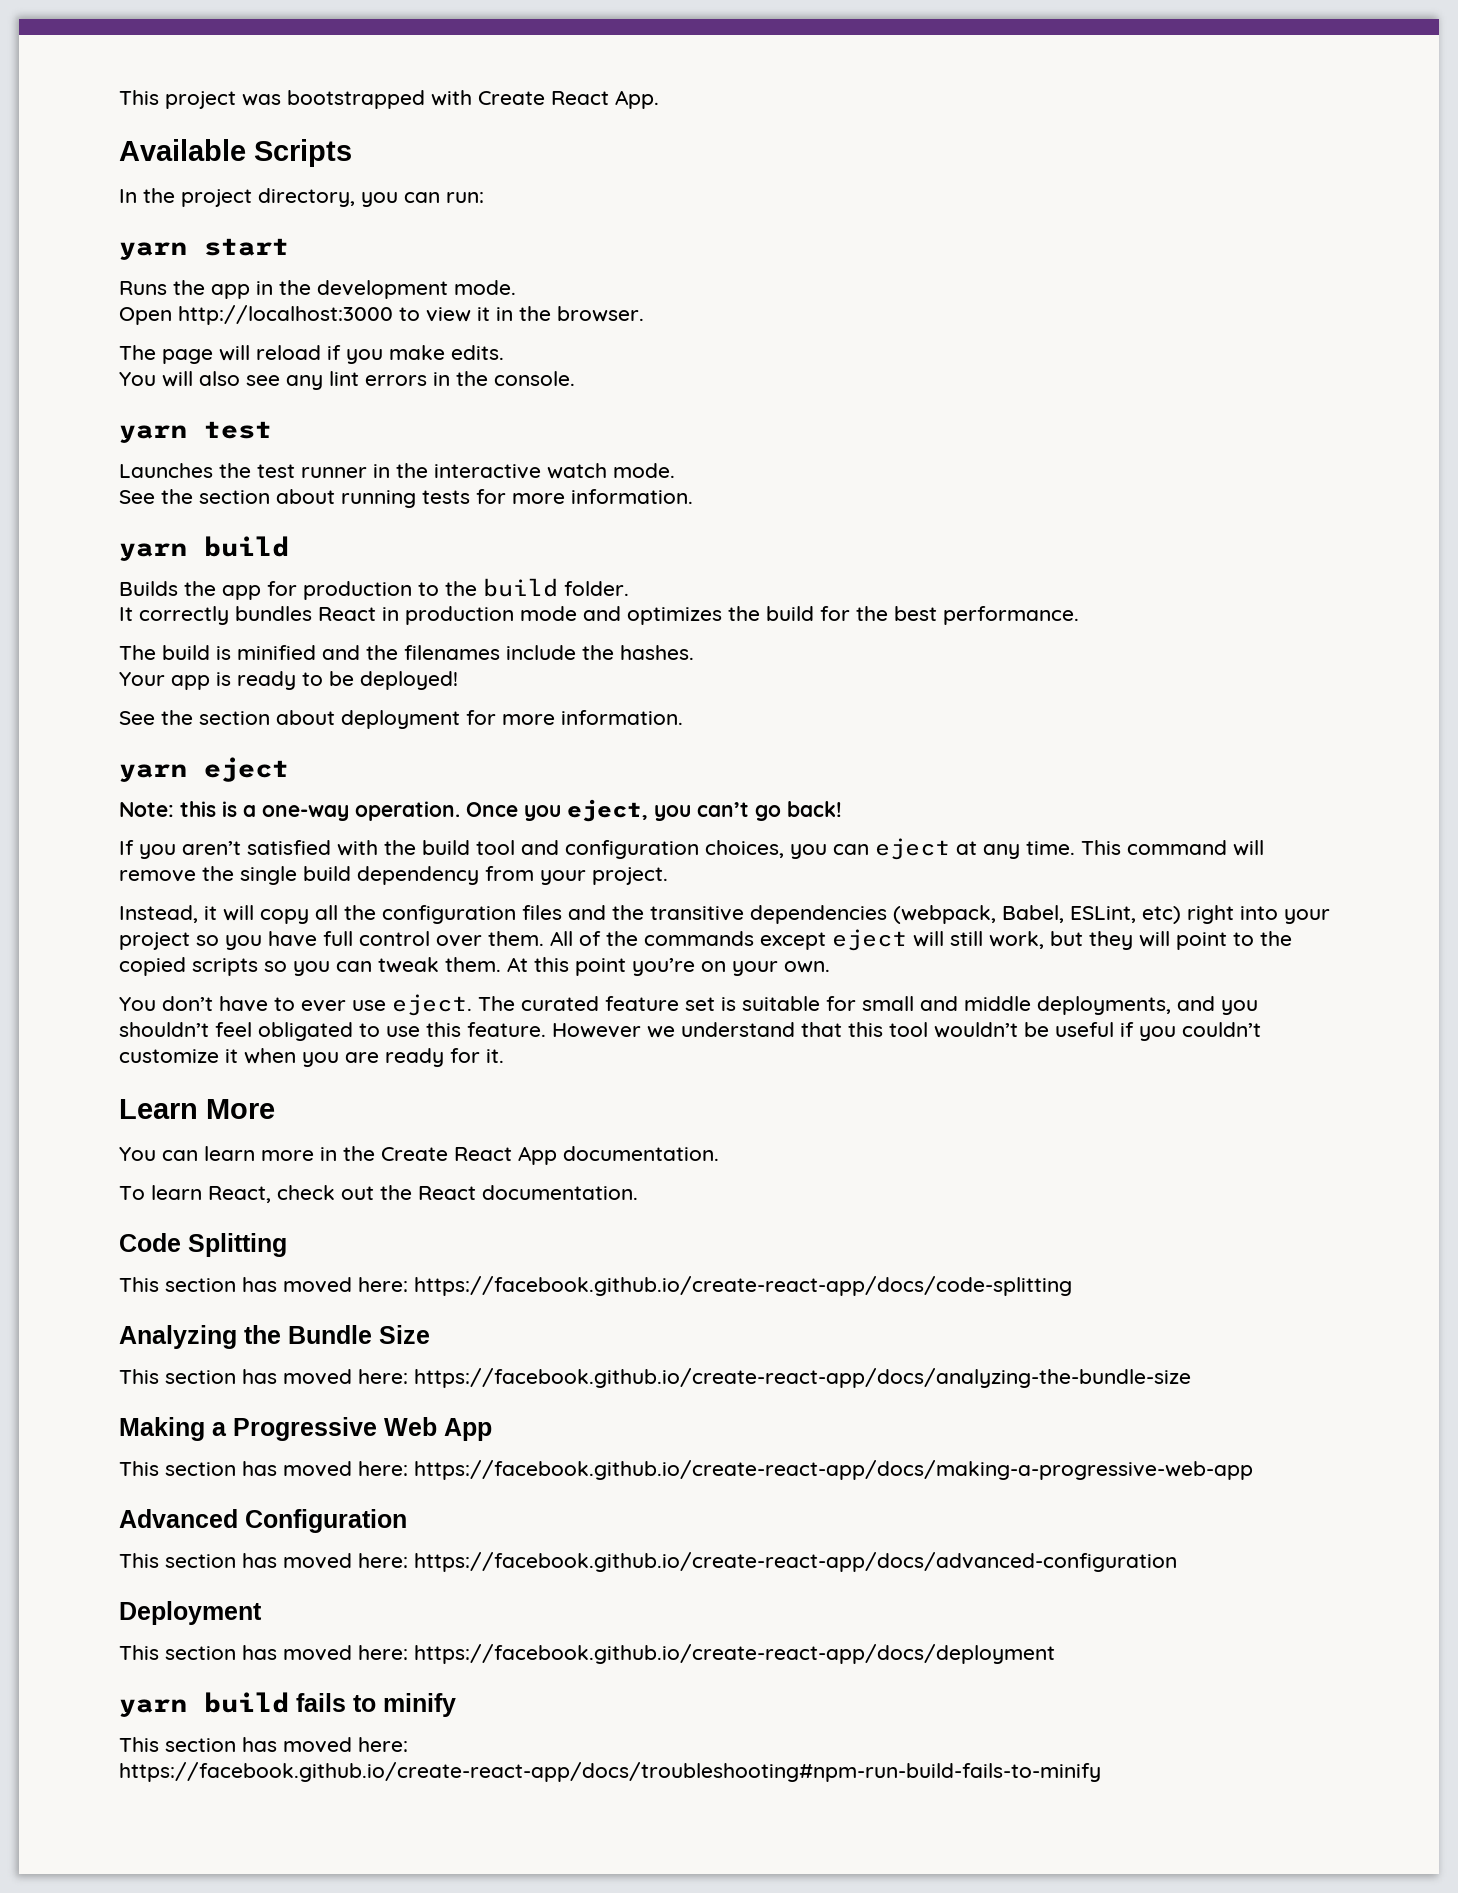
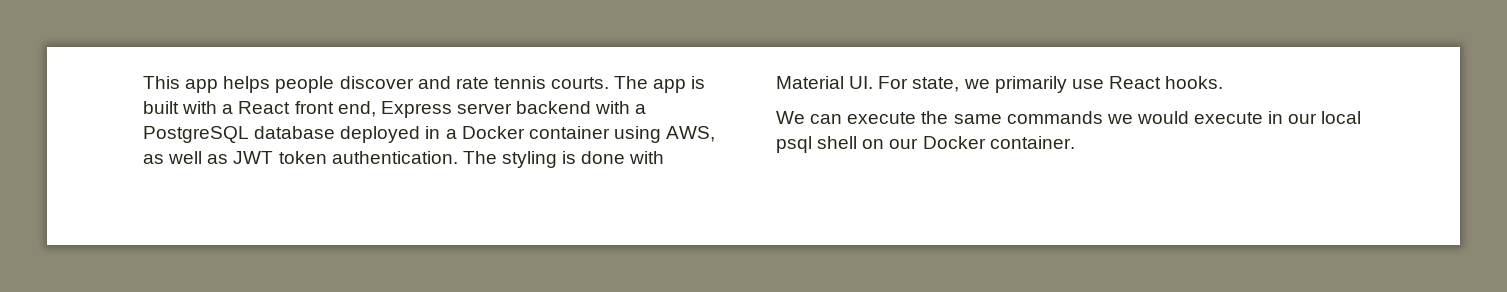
[119,90,659,109] [119,139,352,167] [119,188,484,207] [119,238,289,260] [119,280,516,299] [119,305,644,325] [119,345,504,364] [119,371,575,390] [119,421,272,443] [119,463,675,479] [119,489,693,508] [119,536,289,561] [119,578,629,600] [119,606,1079,625] [119,645,694,660] [119,671,458,690] [119,710,683,729] [119,757,289,782] [119,799,842,822] [119,838,1264,860] [119,866,668,885] [119,905,1330,924] [119,929,1292,951] [119,957,830,976] [119,994,1258,1016] [119,1022,1261,1041] [119,1048,504,1067] [119,1099,275,1119] [119,1146,719,1165] [119,1185,638,1203] [119,1233,287,1257] [119,1276,1072,1296] [119,1325,430,1349] [119,1368,1191,1388] [119,1417,492,1441] [119,1460,1253,1480] [119,1509,407,1533] [119,1552,1177,1572] [119,1601,262,1625] [119,1644,1055,1664] [119,1692,456,1717] [119,1737,408,1753] [119,1762,1101,1782] This project was bootstrapped with Create React App. // Available Scripts // In the project directory, you can run: // yarn start // Runs the app in the development mode. // Open http://localhost:3000 to view it in the browser. // The page will reload if you make edits. // You will also see any lint errors in the console. // yarn test // Launches the test runner in the interactive watch mode. // See the section about running tests for more information. // yarn build // Builds the app for production to the build folder. // It correctly bundles React in production mode and optimizes the build for the best performance. // The build is minified and the filenames include the hashes. // Your app is ready to be deployed! // See the section about deployment for more information. // yarn eject // Note: this is a one-way operation. Once you eject, you can’t go back! // If you aren’t satisfied with the build tool and configuration choices, you can eject at any time. This command will remove the single build dependency from your project. // Instead, it will copy all the configuration files and the transitive dependencies (webpack, Babel, ESLint, etc) right into your project so you have full control over them. All of the commands except eject will still work, but they will point to the copied scripts so you can tweak them. At this point you’re on your own. // You don’t have to ever use eject. The curated feature set is suitable for small and middle deployments, and you shouldn’t feel obligated to use this feature. However we understand that this tool wouldn’t be useful if you couldn’t customize it when you are ready for it. // Learn More // You can learn more in the Create React App documentation. // To learn React, check out the React documentation. // Code Splitting // This section has moved here: https://facebook.github.io/create-react-app/docs/code-splitting // Analyzing the Bundle Size // This section has moved here: https://facebook.github.io/create-react-app/docs/analyzing-the-bundle-size // Making a Progressive Web App // This section has moved here: https://facebook.github.io/create-react-app/docs/making-a-progressive-web-app // Advanced Configuration // This section has moved here: https://facebook.github.io/create-react-app/docs/advanced-configuration // Deployment // This section has moved here: https://facebook.github.io/create-react-app/docs/deployment // yarn build fails to minify // This section has moved here: https://facebook.github.io/create-react-app/docs/troubleshooting#npm-run-build-fails-to-minify -> [143,76,706,93] [143,101,647,118] [143,126,716,143] [143,151,665,168] [776,76,1224,93] [776,111,1362,124] [776,136,1075,153] This app helps people discover and rate tennis courts. The app is built with a React front end, Express server backend with a PostgreSQL database deployed in a Docker container using AWS, as well as JWT token authentication. The styling is done with Material UI. For state, we primarily use React hooks. // We can execute the same commands we would execute in our local psql shell on our Docker container.

